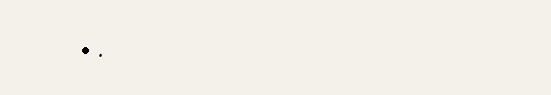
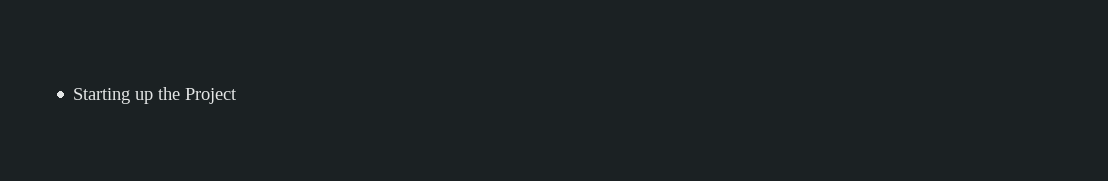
[98,53,105,57] . -> [73,87,238,104] Starting up the Project

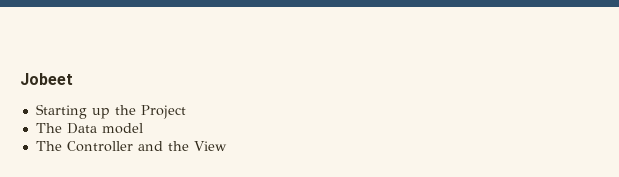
(73, 96) none -> [20,73,73,85] Jobeet //
(238, 96) none -> [35,123,143,134] [35,141,227,152] // The Data model // The Controller and the View

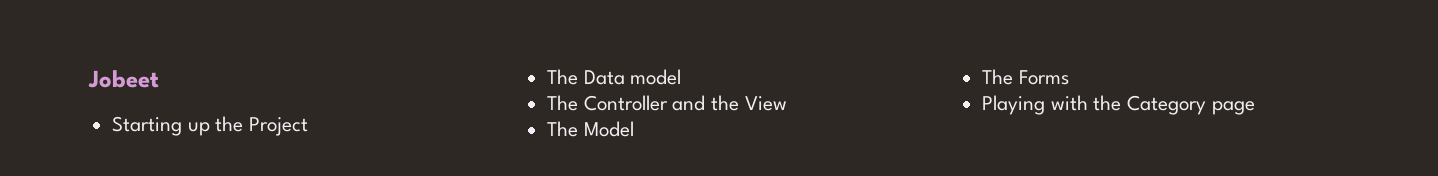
(227, 146) none -> [547,121,634,137] [982,69,1069,85] [982,95,1255,115] // The Model // The Forms // Playing with the Category page

